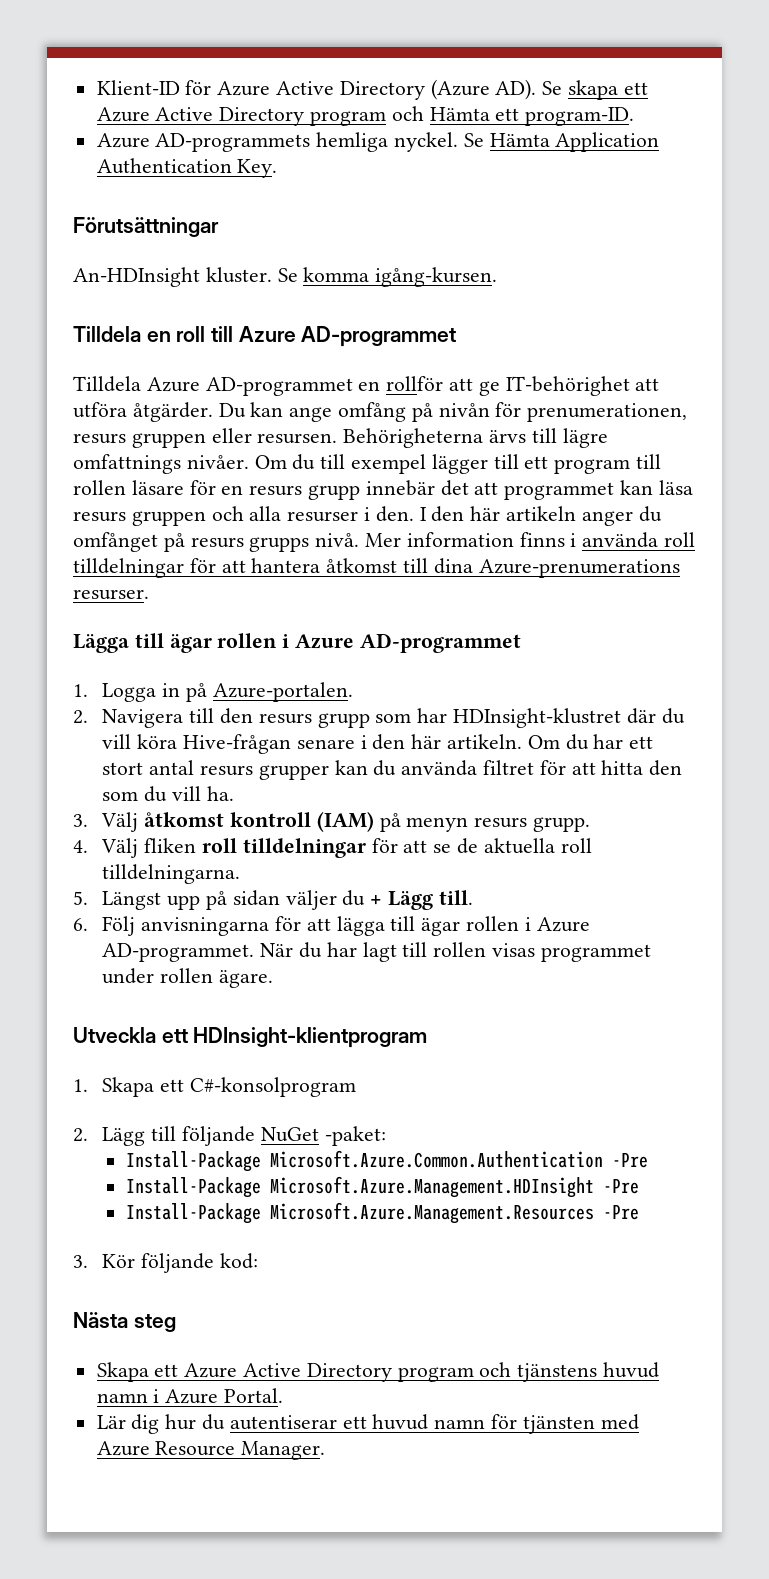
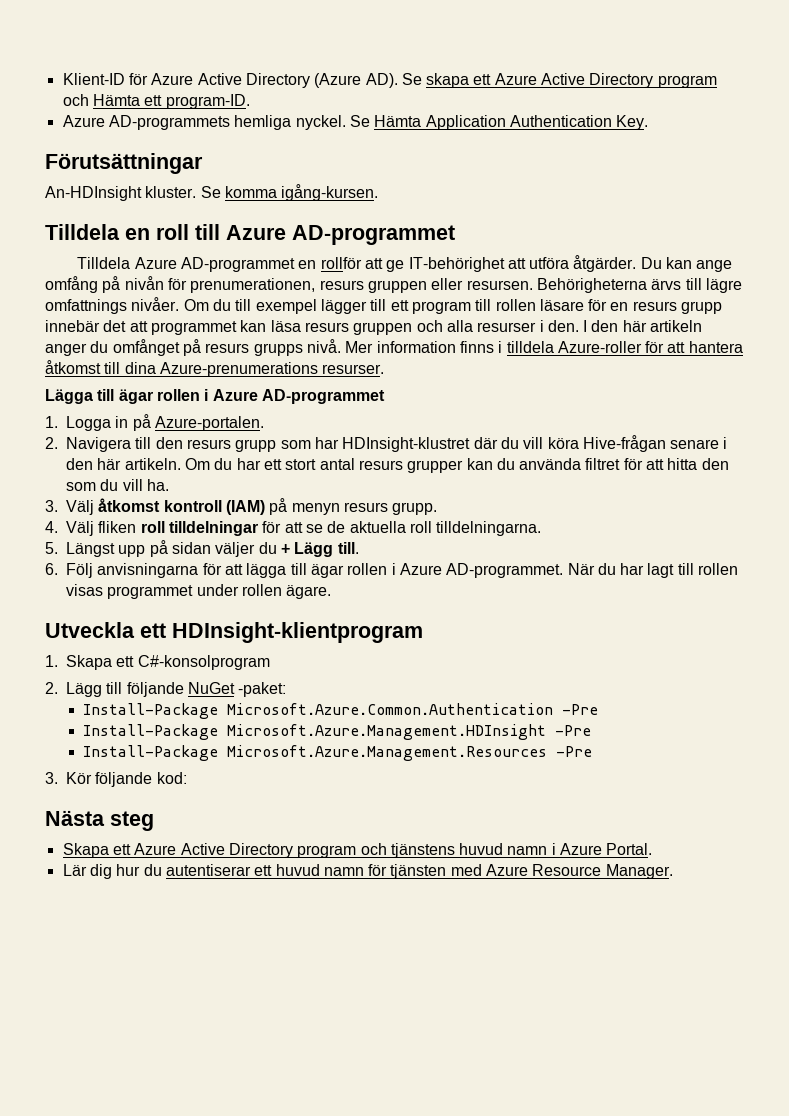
[582,532,696,548] [73,558,184,578] använda roll tilldelningar -> [506,341,642,353] tilldela Azure-roller

